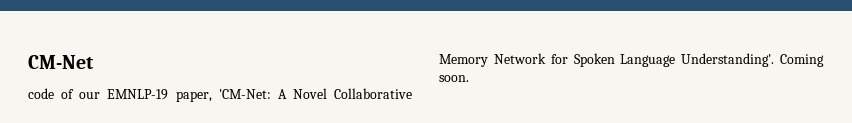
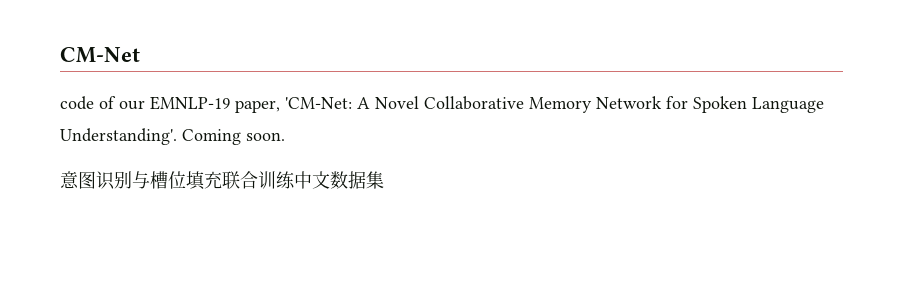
(469, 78) none -> [60,171,384,190] // 意图识别与槽位填充联合训练中文数据集

